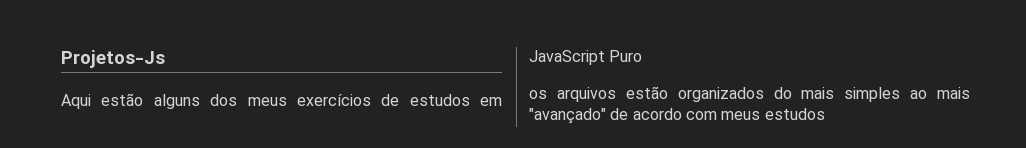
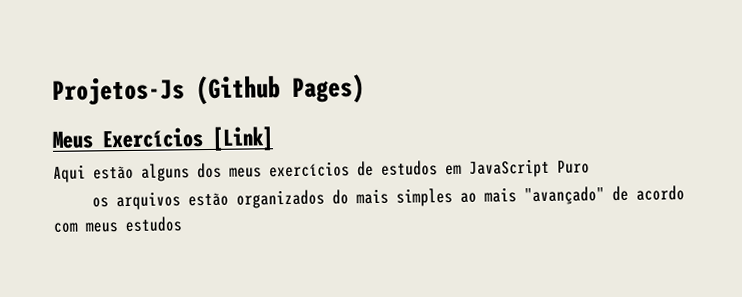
(165, 59) none -> [196,74,365,106] [52,126,274,151] (Github Pages) // Meus Exercícios [Link]

